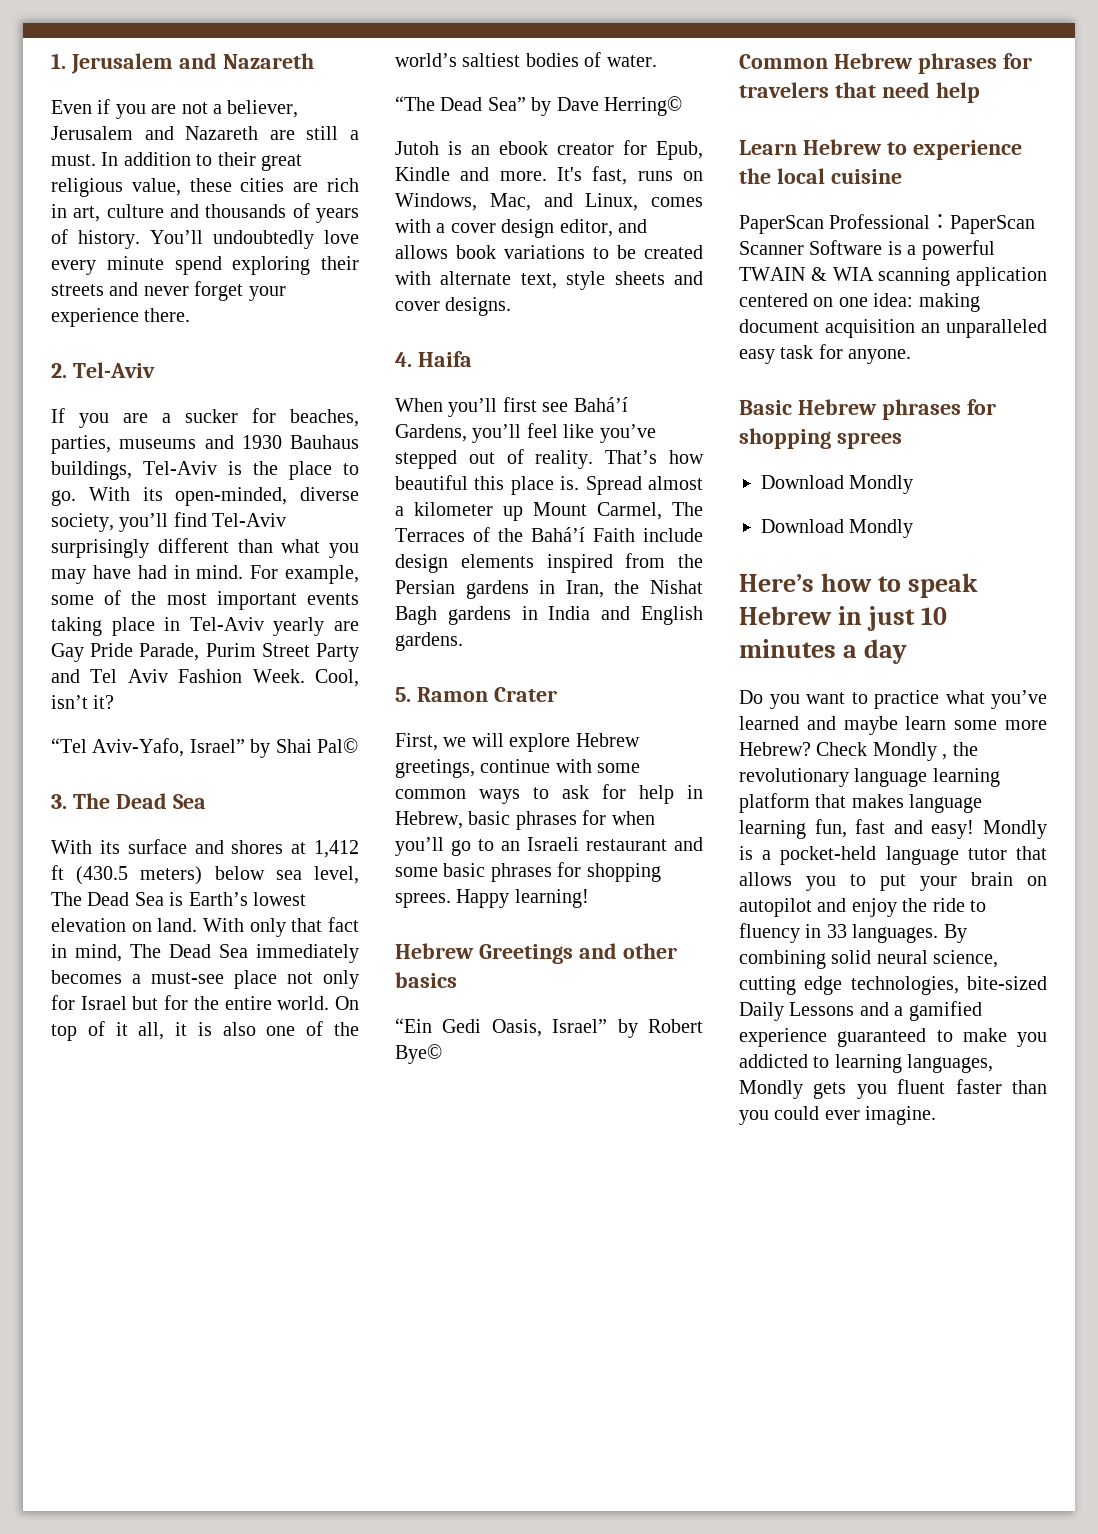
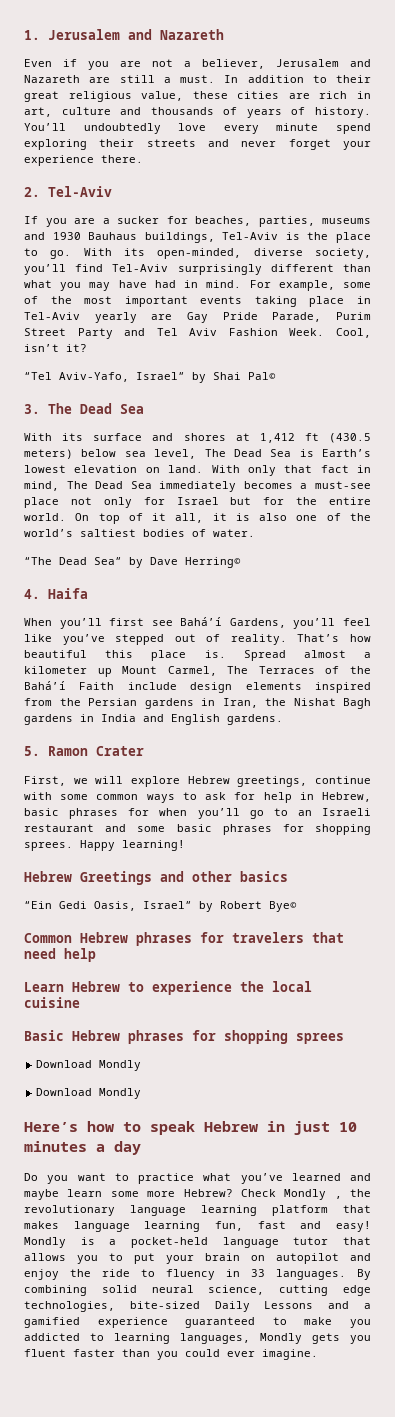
[395,140,703,160] [395,166,703,185] [395,193,703,211] [395,219,647,238] [395,245,703,259] [395,271,703,290] [395,297,512,316] // Jutoh is an ebook creator for Epub, Kindle and more. It's fast, runs on Windows, Mac, and Linux, comes with a cover design editor, and allows book variations to be created with alternate text, style sheets and cover designs. -> (241, 562) none
[739,214,1036,234] [739,240,995,260] [739,267,1047,286] [739,293,980,312] [739,319,1047,338] [739,344,912,364] // PaperScan Professional：PaperScan Scanner Software is a powerful TWAIN & WIA scanning application centered on one idea: making document acquisition an unparalleled easy task for anyone. -> (80, 1002) none

